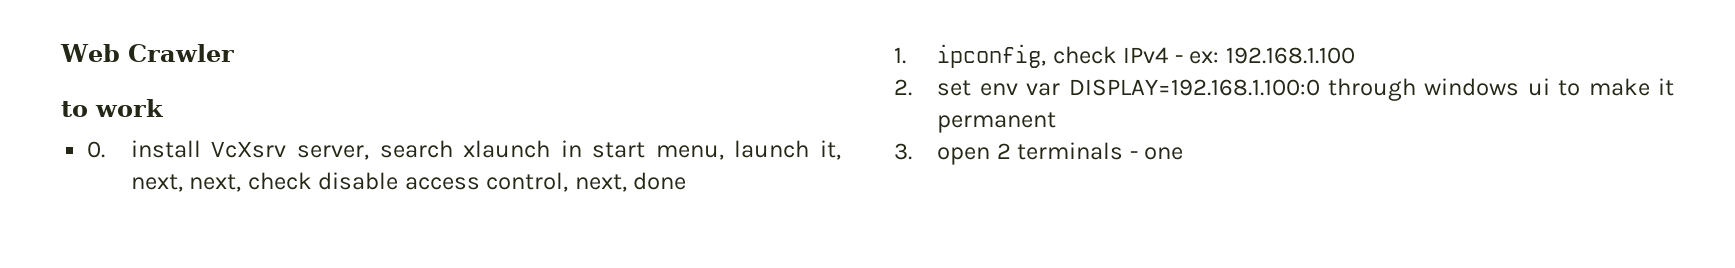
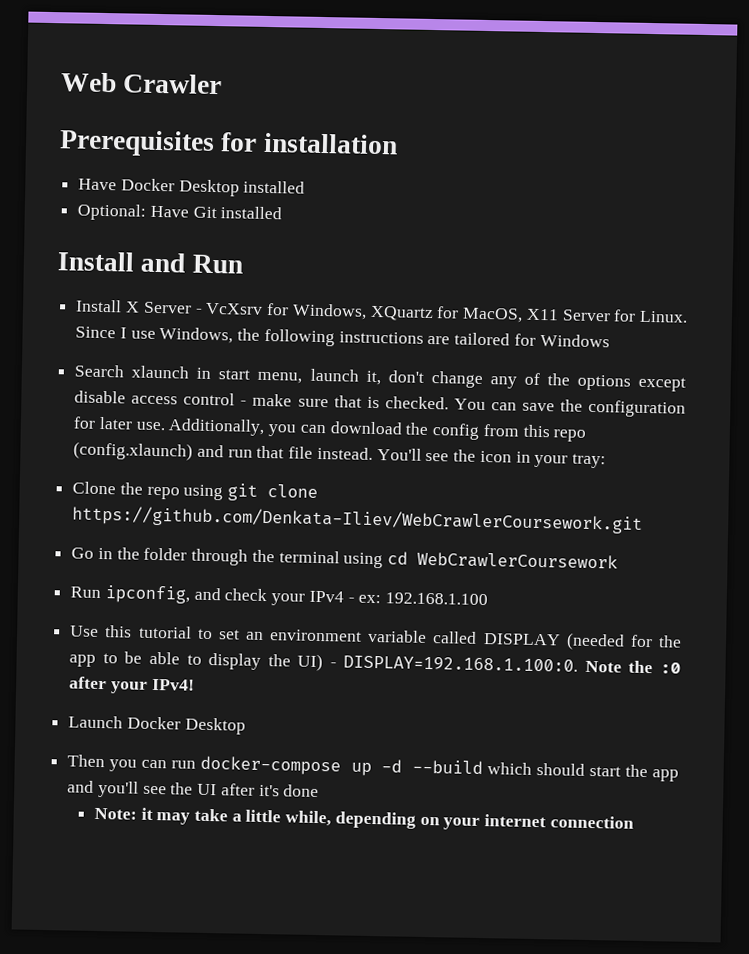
[61,99,164,117] [87,140,453,160] to work // 0. install VcXsrv server, search -> [59,129,398,158] [78,178,306,197] [77,203,283,221] [57,251,244,274] [75,299,688,323] [75,326,610,348] [74,364,126,378] Prerequisites for installation // Have Docker Desktop installed // Optional: Have Git installed // Install and Run // Install X Server - VcXsrv for Windows, XQuartz for MacOS, X11 Server for Linux. Since I use Windows, the following instructions are tailored for Windows // Search
[130,172,687,192] [894,44,1355,68] [894,78,1674,101] [937,112,1057,133] [894,142,1184,165] next, next, check disable access control, next, done // 1. ipconfig, check IPv4 - ex: 192.168.1.100 // 2. set env var DISPLAY=192.168.1.100:0 through windows ui to make it permanent // 3. open 2 terminals - one -> [387,370,686,392] [74,390,687,418] [73,416,587,442] [73,441,606,469] [72,481,319,501] [72,505,644,534] [71,547,619,570] [70,585,489,606] [70,625,682,651] [69,651,681,674] [69,676,195,694] [68,715,246,735] [67,754,679,782] [67,780,320,798] [93,807,634,831] don't change any of the options except disable access control - make sure that is checked. You can save the configuration for later use. Additionally, you can download the config from this repo (config.xlaunch) and run that file instead. You'll see the icon in your tray: // Clone the repo using git clone https://github.com/Denkata-Iliev/WebCrawlerCoursework.git // Go in the folder through the terminal using cd WebCrawlerCoursework // Run ipconfig, and check your IPv4 - ex: 192.168.1.100 // Use this tutorial to set an environment variable called DISPLAY (needed for the app to be able to display the UI) - DISPLAY=192.168.1.100:0. Note the :0 after your IPv4! // Launch Docker Desktop // Then you can run docker-compose up -d --build which should start the app and you'll see the UI after it's done // Note: it may take a little while, depending on your internet connection

